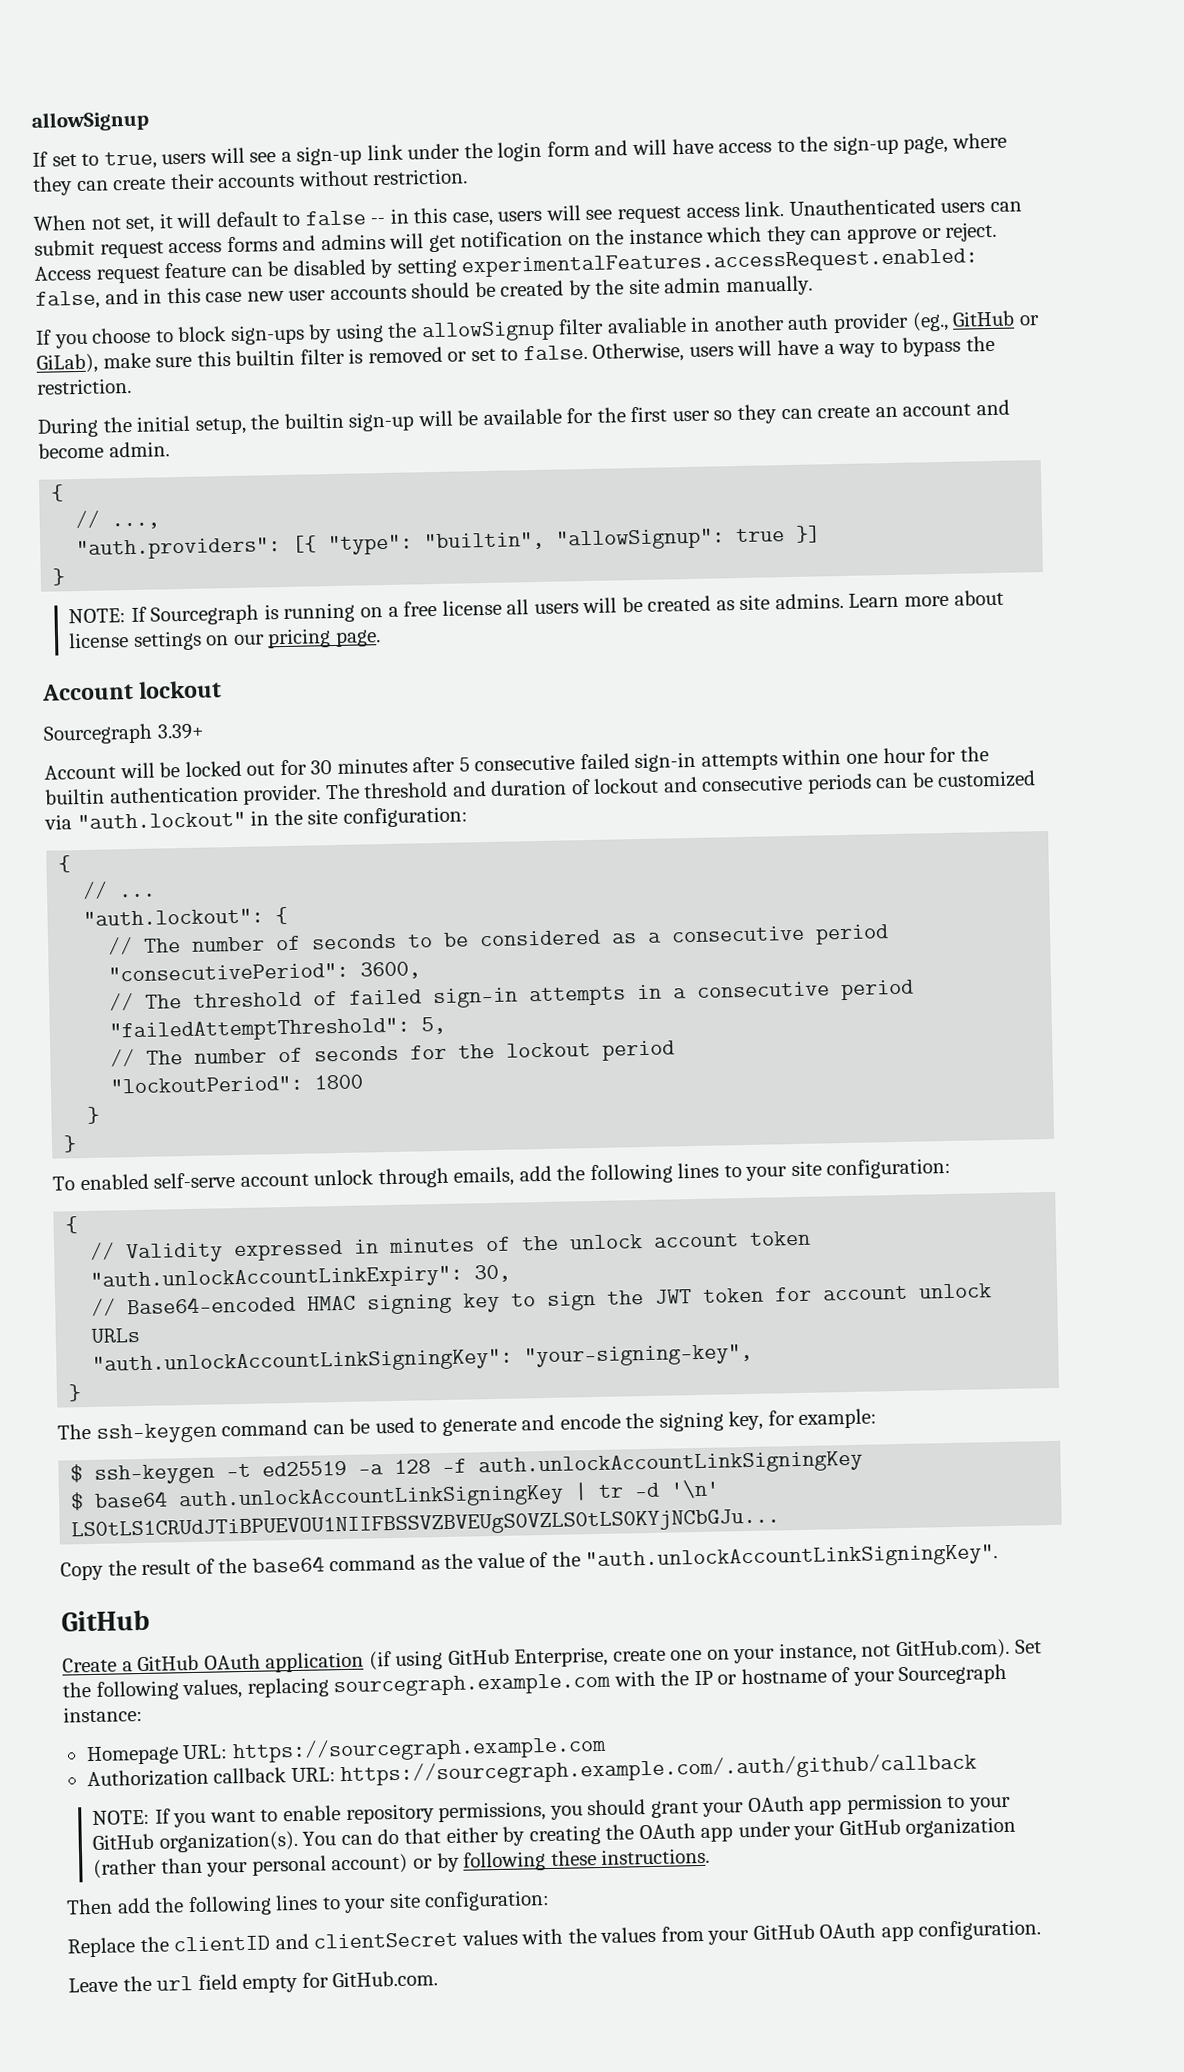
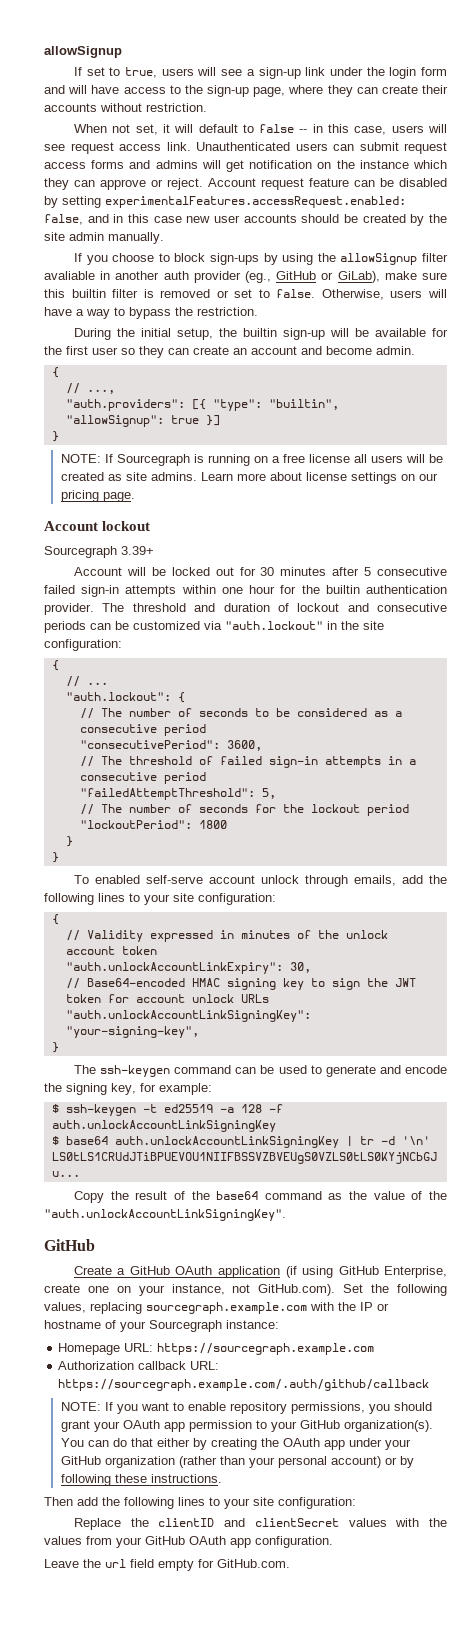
[34,265,91,281] Access -> [208,178,256,187] Account

